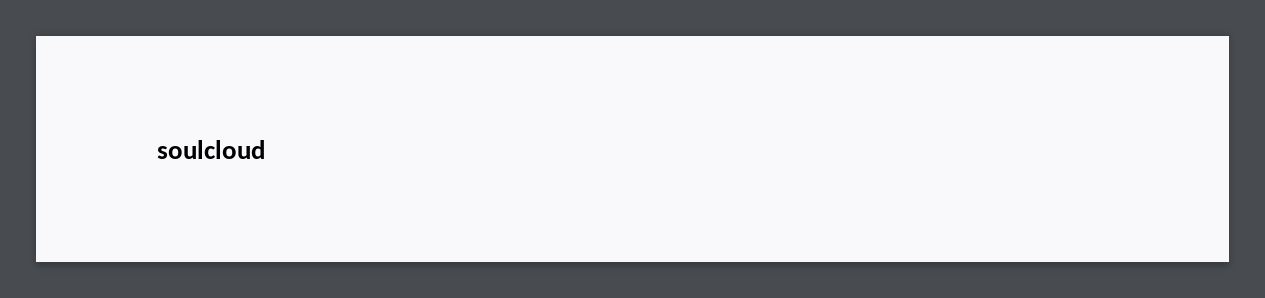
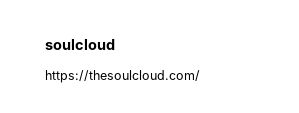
(265, 149) none -> [45,70,200,83] // https://thesoulcloud.com/

